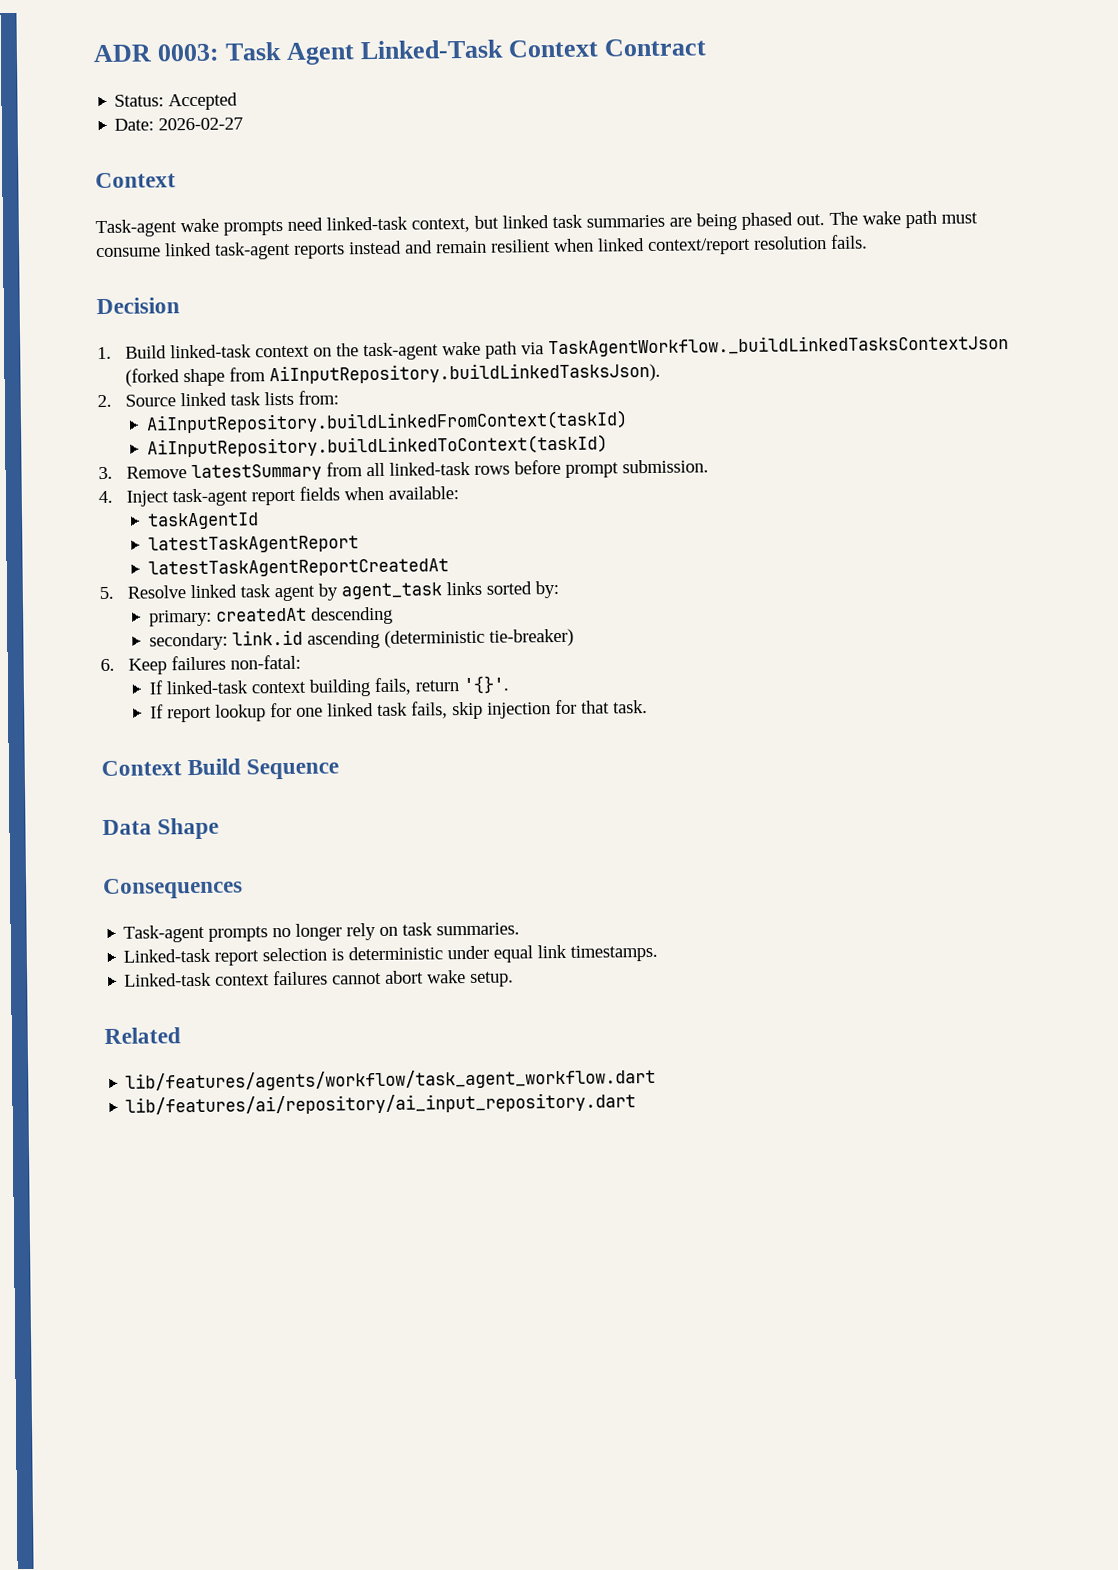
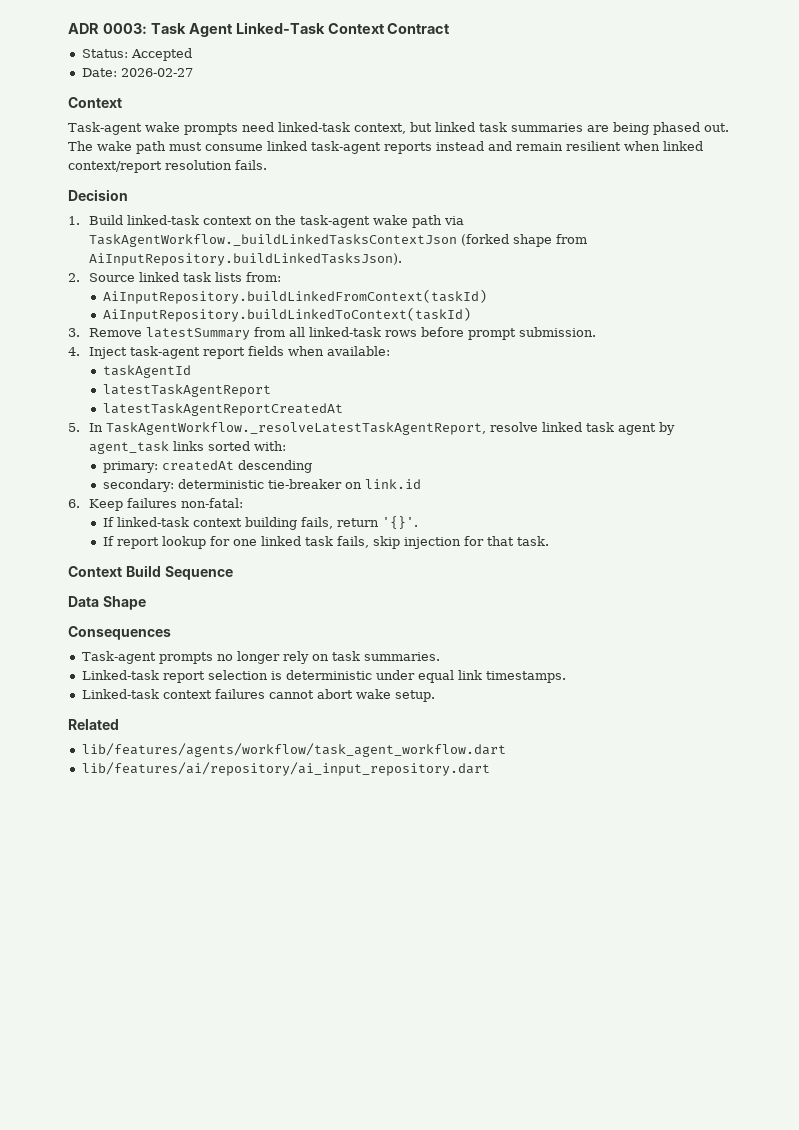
[127,585,187,599] Resolve -> [88,422,538,435] In TaskAgentWorkflow._resolveLatestTaskAgentReport, resolve
[535,580,560,599] by: -> [253,441,286,451] with:
[231,628,574,649] link.id ascending (deterministic tie-breaker) -> [177,479,421,489] deterministic tie-breaker on link.id

